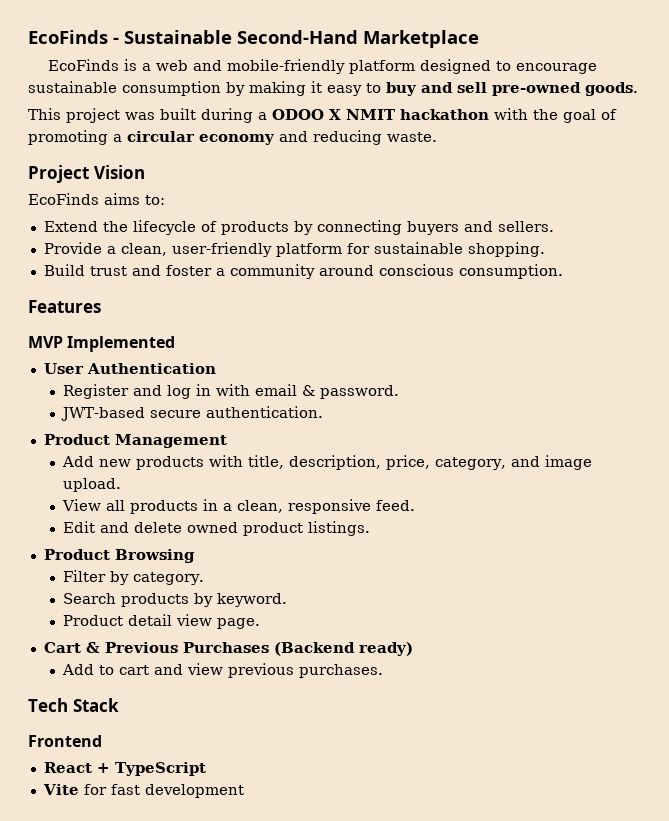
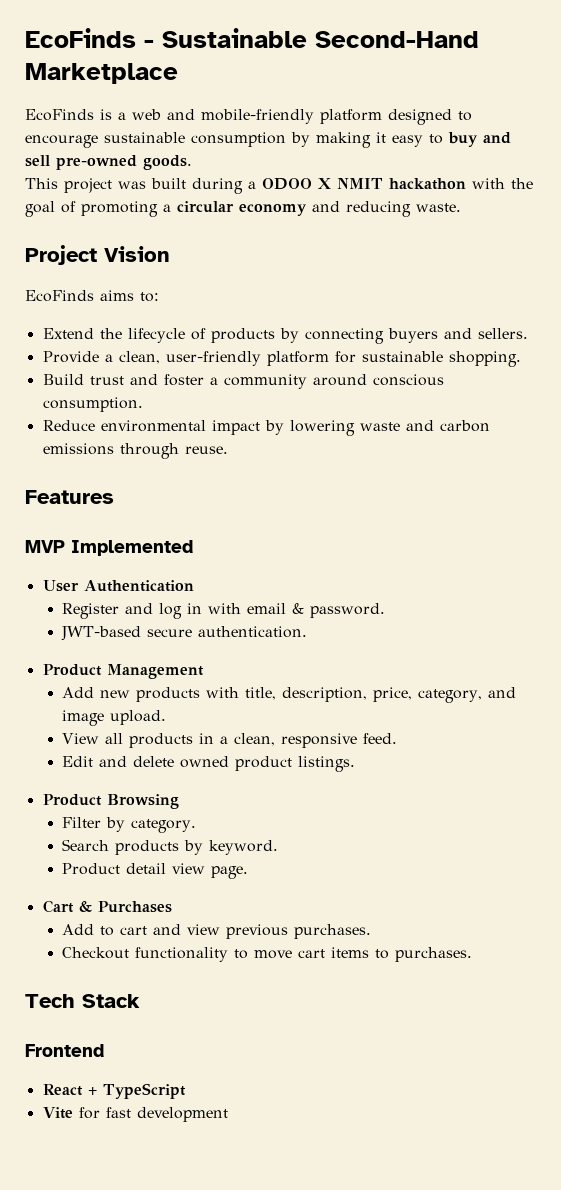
(563, 271) none -> [42,420,490,436] [42,443,228,459] // Reduce environmental impact by lowering waste and carbon emissions through reuse.
[104,642,178,653] Previous -> (92, 906) none
[273,642,413,656] (Backend ready) -> (172, 907) none
(383, 671) none -> [62,947,473,962] // Checkout functionality to move cart items to purchases.

